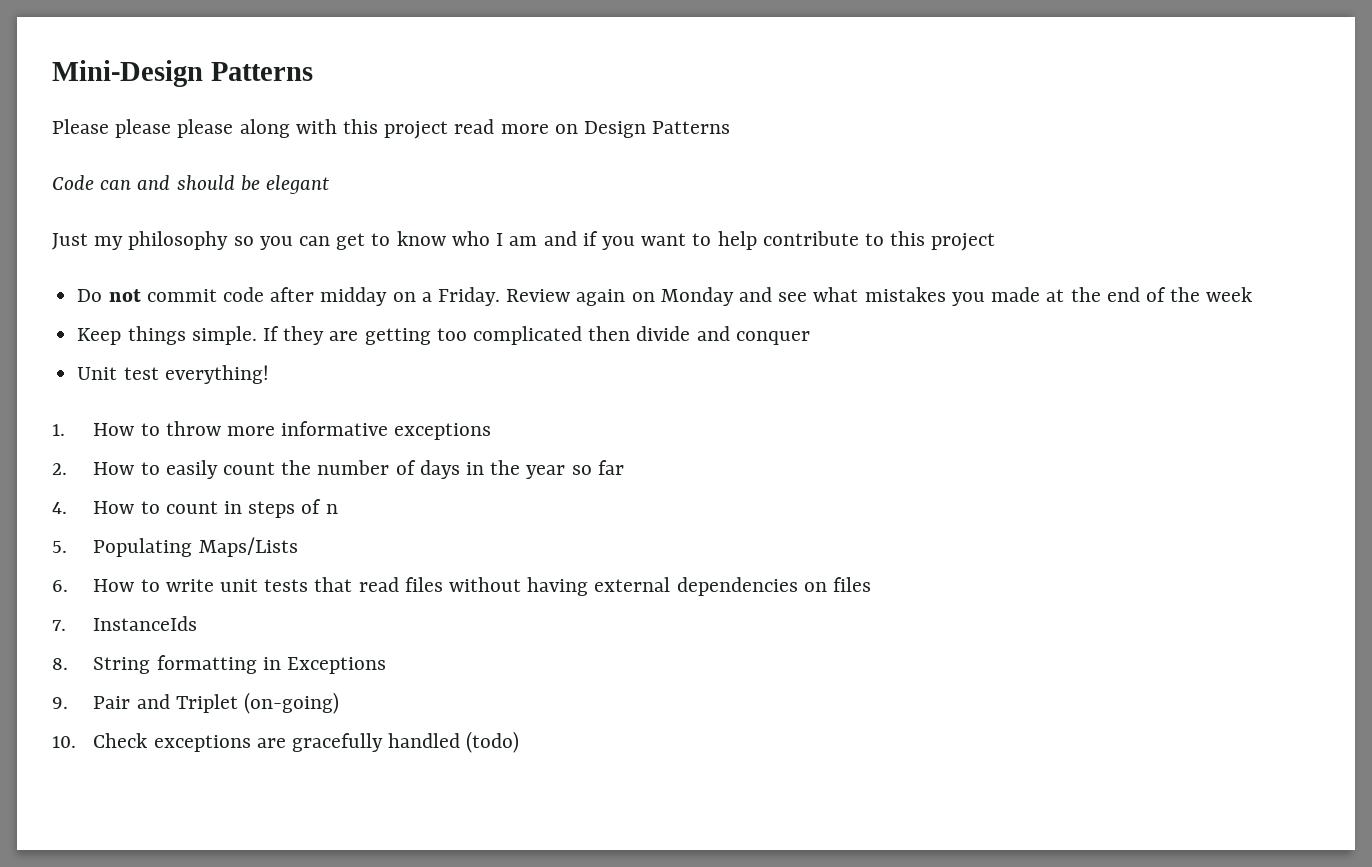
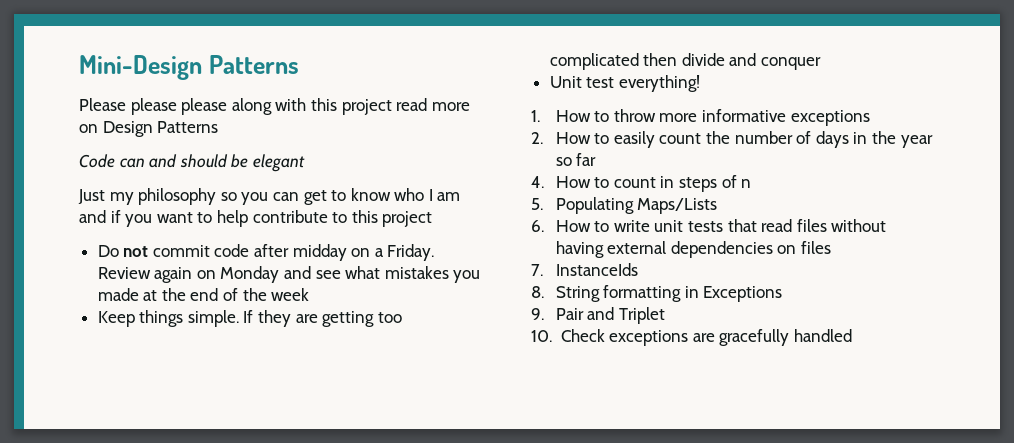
[243,692,339,714] (on-going) -> (665, 315) none
[466,731,520,753] (todo) -> (852, 335) none

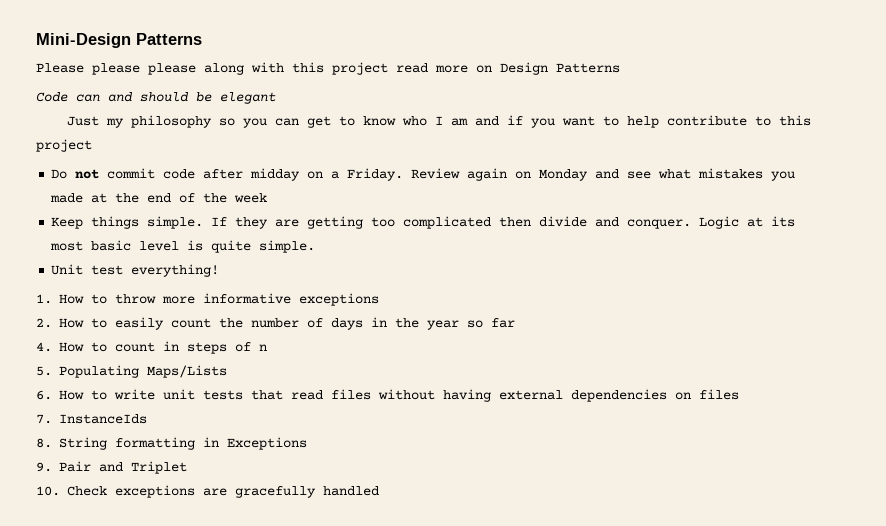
[761,57,822,70] conquer -> [627,216,796,229] [50,240,316,253] conquer. Logic at its most basic level is quite simple.

